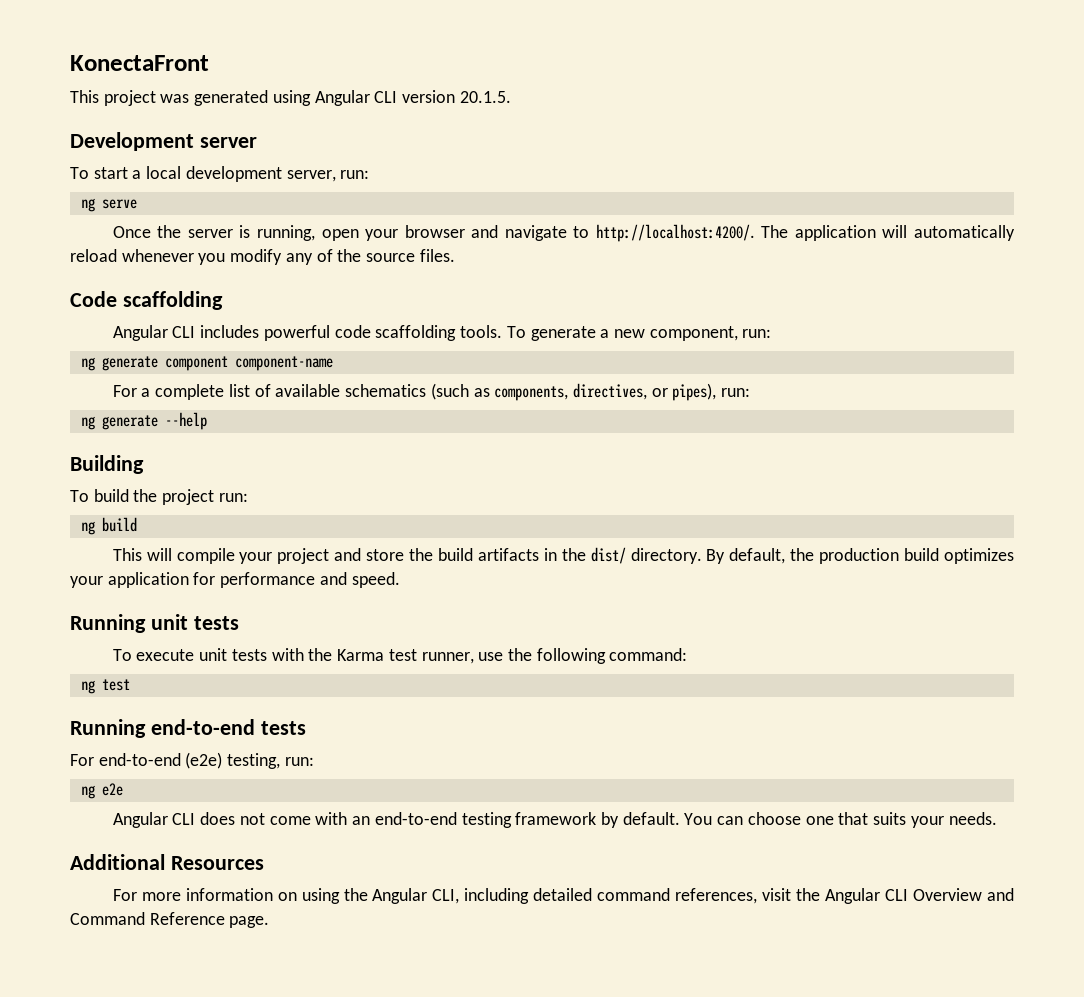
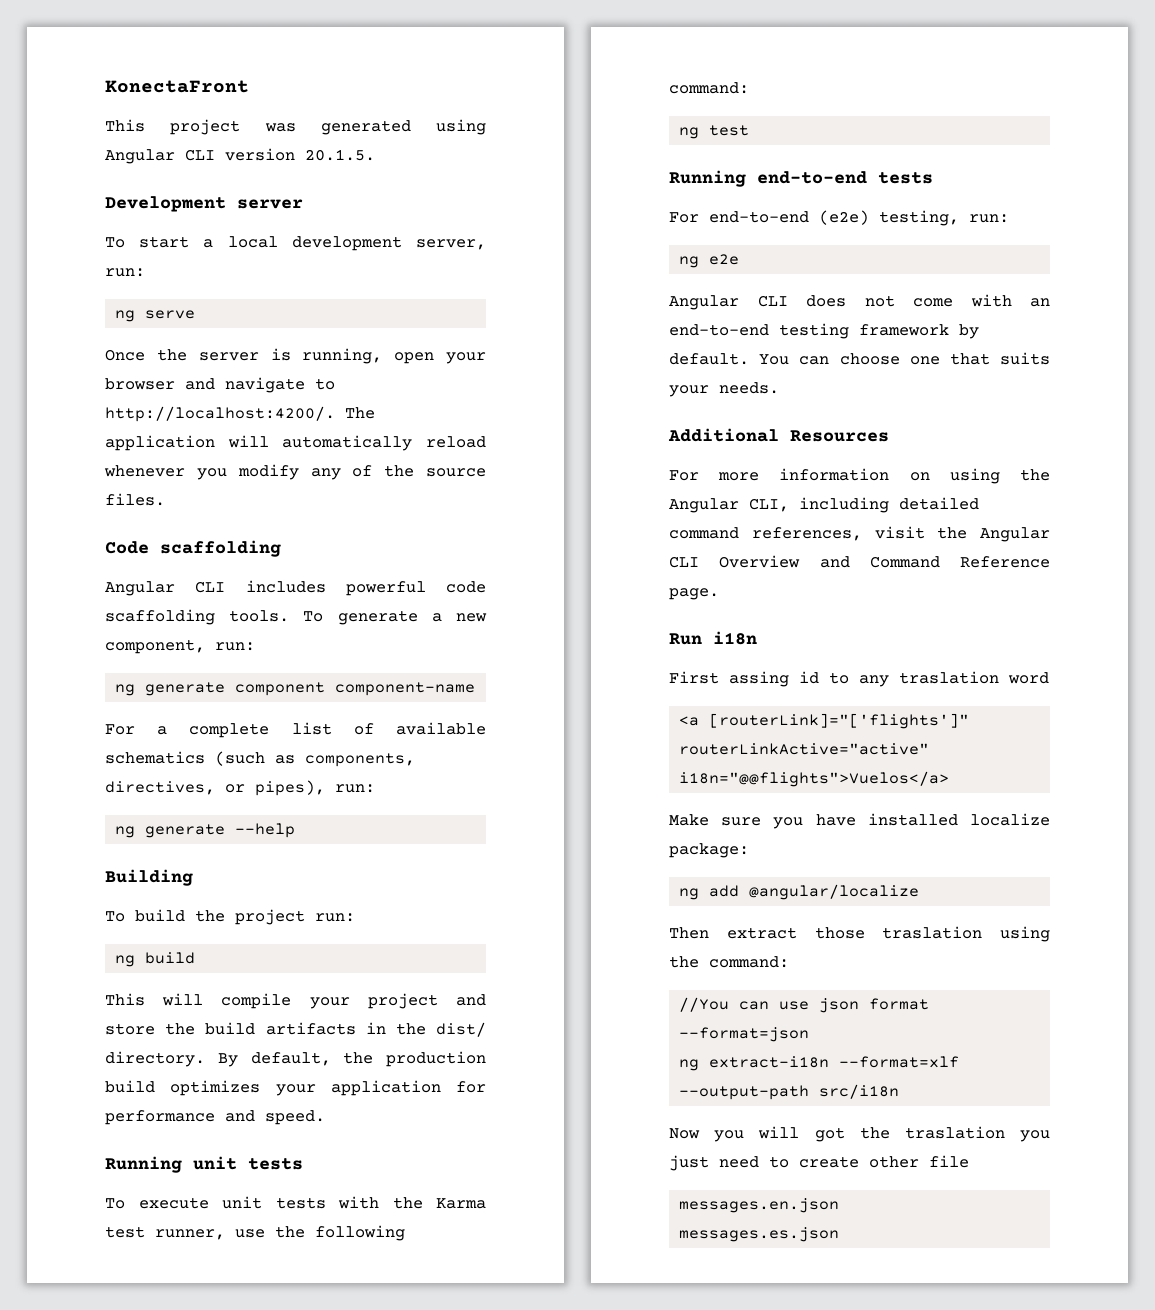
(270, 922) none -> [669,631,757,645] [669,671,1049,687] [679,713,970,729] [679,743,930,755] [679,771,950,787] [669,813,1050,829] [669,843,749,858] [679,884,920,900] [669,926,1050,942] [669,956,789,968] [679,997,930,1013] [679,1027,810,1042] [679,1056,960,1071] [679,1084,900,1100] [669,1126,1050,1142] [669,1155,969,1171] [679,1198,840,1213] [679,1227,840,1242] // Run i18n // First assing id to any traslation word // <a [routerLink]="['flights']" routerLinkActive="active" i18n="@@flights">Vuelos</a> // Make sure you have installed localize package: // ng add @angular/localize // Then extract those traslation using the command: // //You can use json format --format=json // ng extract-i18n --format=xlf --output-path src/i18n // Now you will got the traslation you just need to create other file // messages.en.json // messages.es.json

